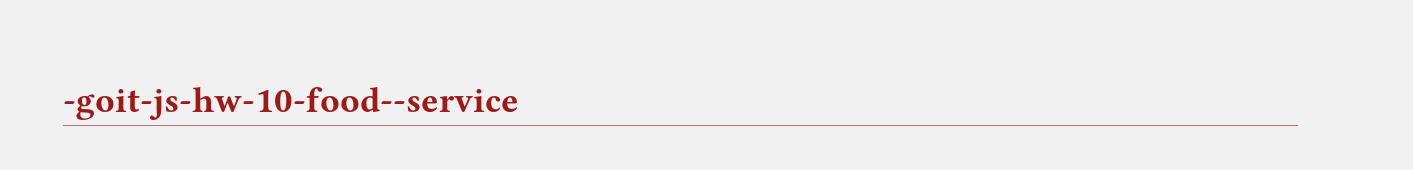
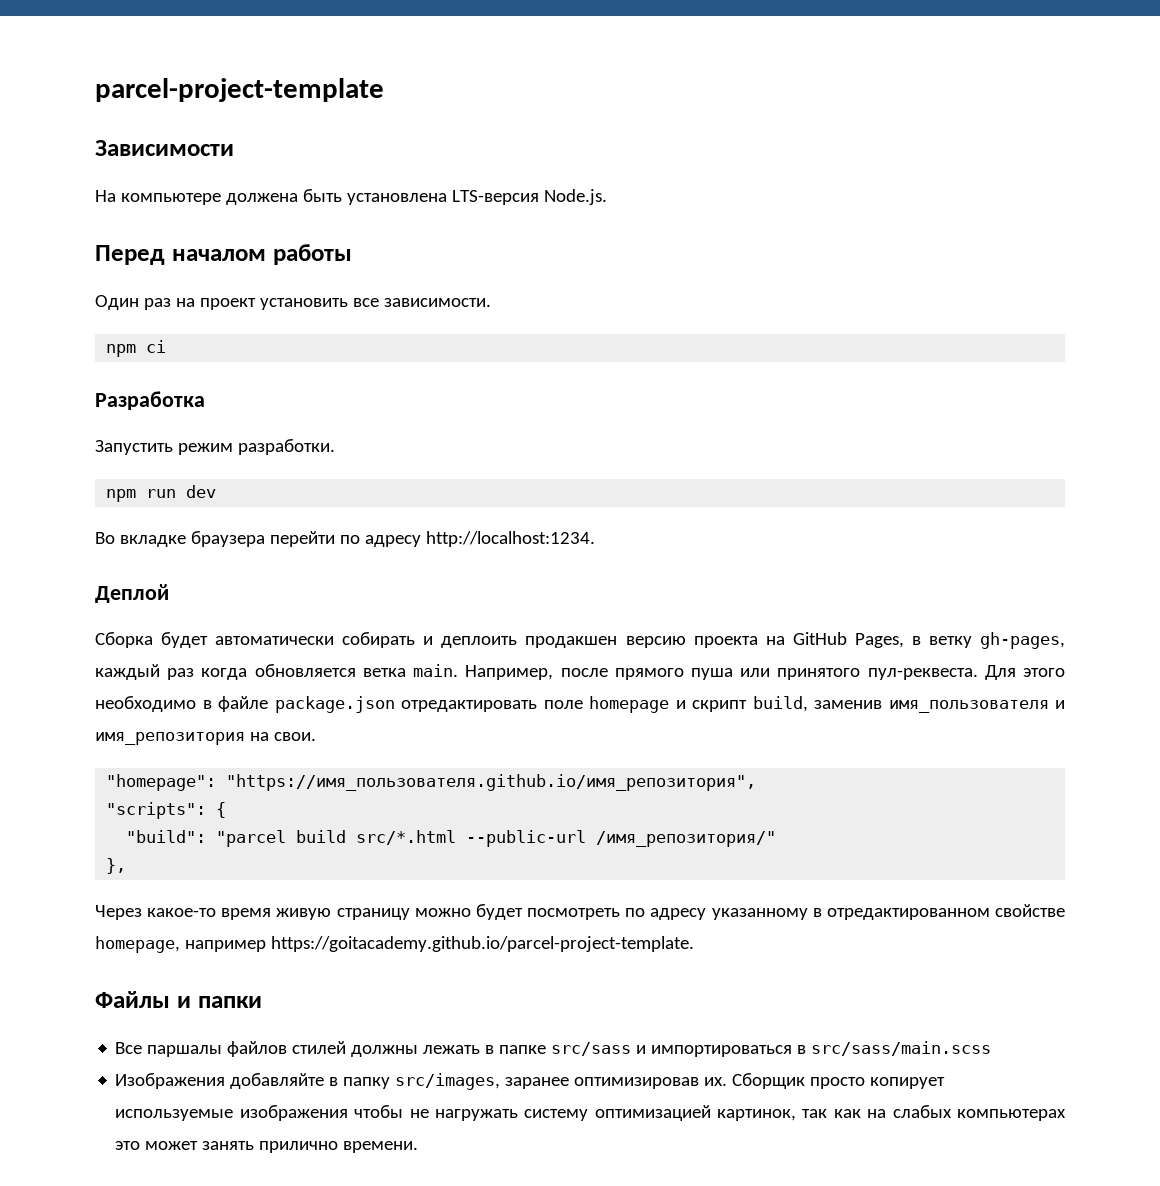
[63,87,519,120] -goit-js-hw-10-food--service -> [95,78,384,102] [95,140,234,156] [95,189,607,205] [95,244,352,265] [95,295,491,310] [106,340,167,357] [95,391,205,410] [95,439,335,455] [106,485,217,502] [95,531,595,547] [95,584,169,603] [95,632,1065,649] [95,664,1065,680] [95,696,1065,713] [95,732,316,745] [106,774,757,791] [106,802,227,819] [126,830,777,847] [106,858,127,874] [95,904,1066,920] [95,936,694,953] [95,991,262,1008] [115,1041,992,1057] [115,1073,946,1090] [115,1105,1067,1121] [115,1141,419,1153] parcel-project-template // Зависимости // На компьютере должена быть установлена LTS-версия Node.js. // Перед началом работы // Один раз на проект установить все зависимости. // npm ci // Разработка // Запустить режим разработки. // npm run dev // Во вкладке браузера перейти по адресу http://localhost:1234. // Деплой // Сборка будет автоматически собирать и деплоить продакшен версию проекта на GitHub Pages, в ветку gh-pages, каждый раз когда обновляется ветка main. Например, после прямого пуша или принятого пул-реквеста. Для этого необходимо в файле package.json отредактировать поле homepage и скрипт build, заменив имя_пользователя и имя_репозитория на свои. // "homepage": "https://имя_пользователя.github.io/имя_репозитория", // "scripts": { // "build": "parcel build src/*.html --public-url /имя_репозитория/" // }, // Через какое-то время живую страницу можно будет посмотреть по адресу указанному в отредактированном свойстве homepage, например https://goitacademy.github.io/parcel-project-template. // Файлы и папки // Все паршалы файлов стилей должны лежать в папке src/sass и импортироваться в src/sass/main.scss // Изображения добавляйте в папку src/images, заранее оптимизировав их. Сборщик просто копирует используемые изображения чтобы не нагружать систему оптимизацией картинок, так как на слабых компьютерах это может занять прилично времени.

